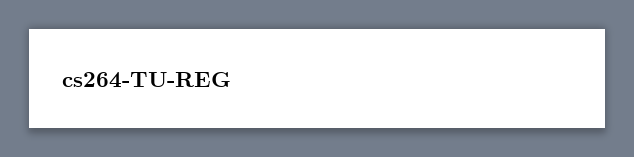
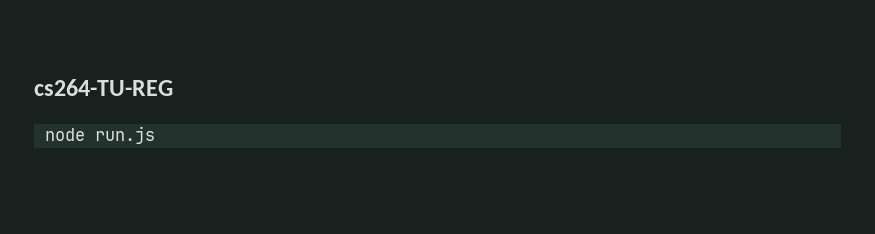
(231, 80) none -> [45,126,156,144] // node run.js

